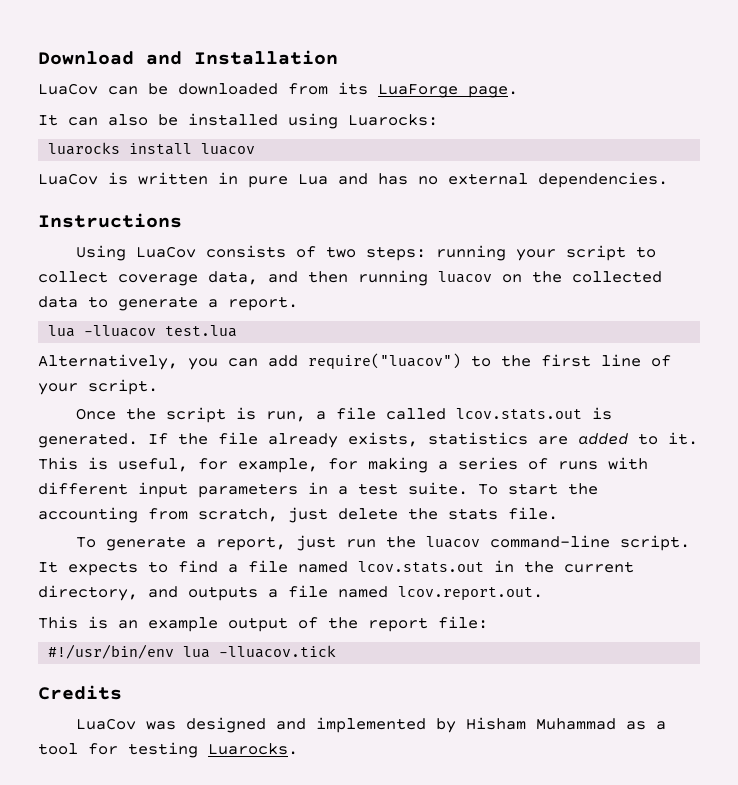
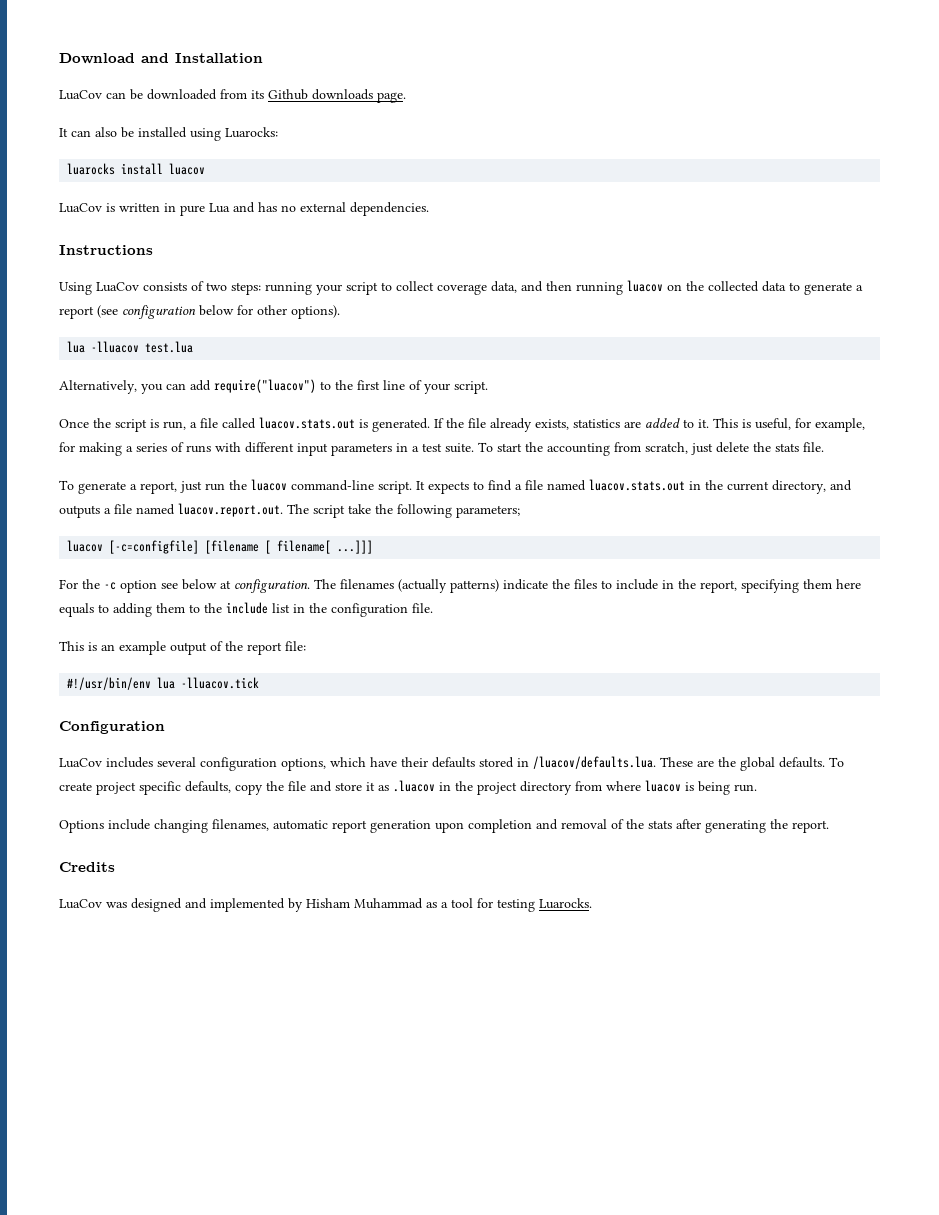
[378,84,458,98] LuaForge -> [268,89,373,100] Github downloads
[228,296,298,311] report. -> [59,305,340,319] report (see configuration below for other options).
[456,408,583,420] lcov.stats.out -> [259,417,355,429] luacov.stats.out
[358,561,484,573] lcov.stats.out -> [589,479,685,491] luacov.stats.out
[398,586,543,600] lcov.report.out. -> [178,503,520,518] [67,540,374,554] [59,579,861,593] [59,602,433,617] luacov.report.out. The script take the following parameters; // luacov [-c=configfile] [filename [ filename[ ...]]] // For the -c option see below at configuration. The filenames (actually patterns) indicate the files to include in the report, specifying them here equals to adding them to the include list in the configuration file.
(337, 651) none -> [59,721,165,734] [59,756,844,771] [59,780,757,795] [59,819,829,833] // Configuration // LuaCov includes several configuration options, which have their defaults stored in /luacov/defaults.lua. These are the global defaults. To create project specific defaults, copy the file and store it as .luacov in the project directory from where luacov is being run. // Options include changing filenames, automatic report generation upon completion and removal of the stats after generating the report.

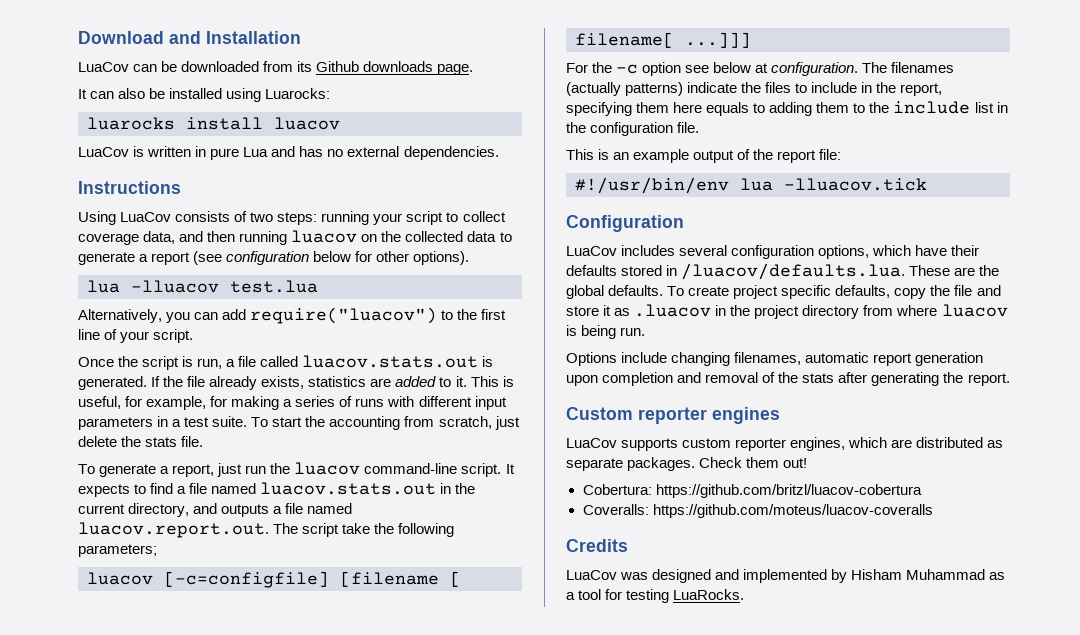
(829, 826) none -> [566,407,780,424] [566,437,1004,451] [566,457,808,471] [582,484,922,498] [582,504,933,518] // Custom reporter engines // LuaCov supports custom reporter engines, which are distributed as separate packages. Check them out! // Cobertura: https://github.com/britzl/luacov-cobertura // Coveralls: https://github.com/moteus/luacov-coveralls
[539,898,592,909] Luarocks. -> [673,589,745,600] LuaRocks.

